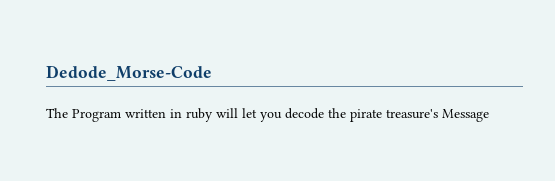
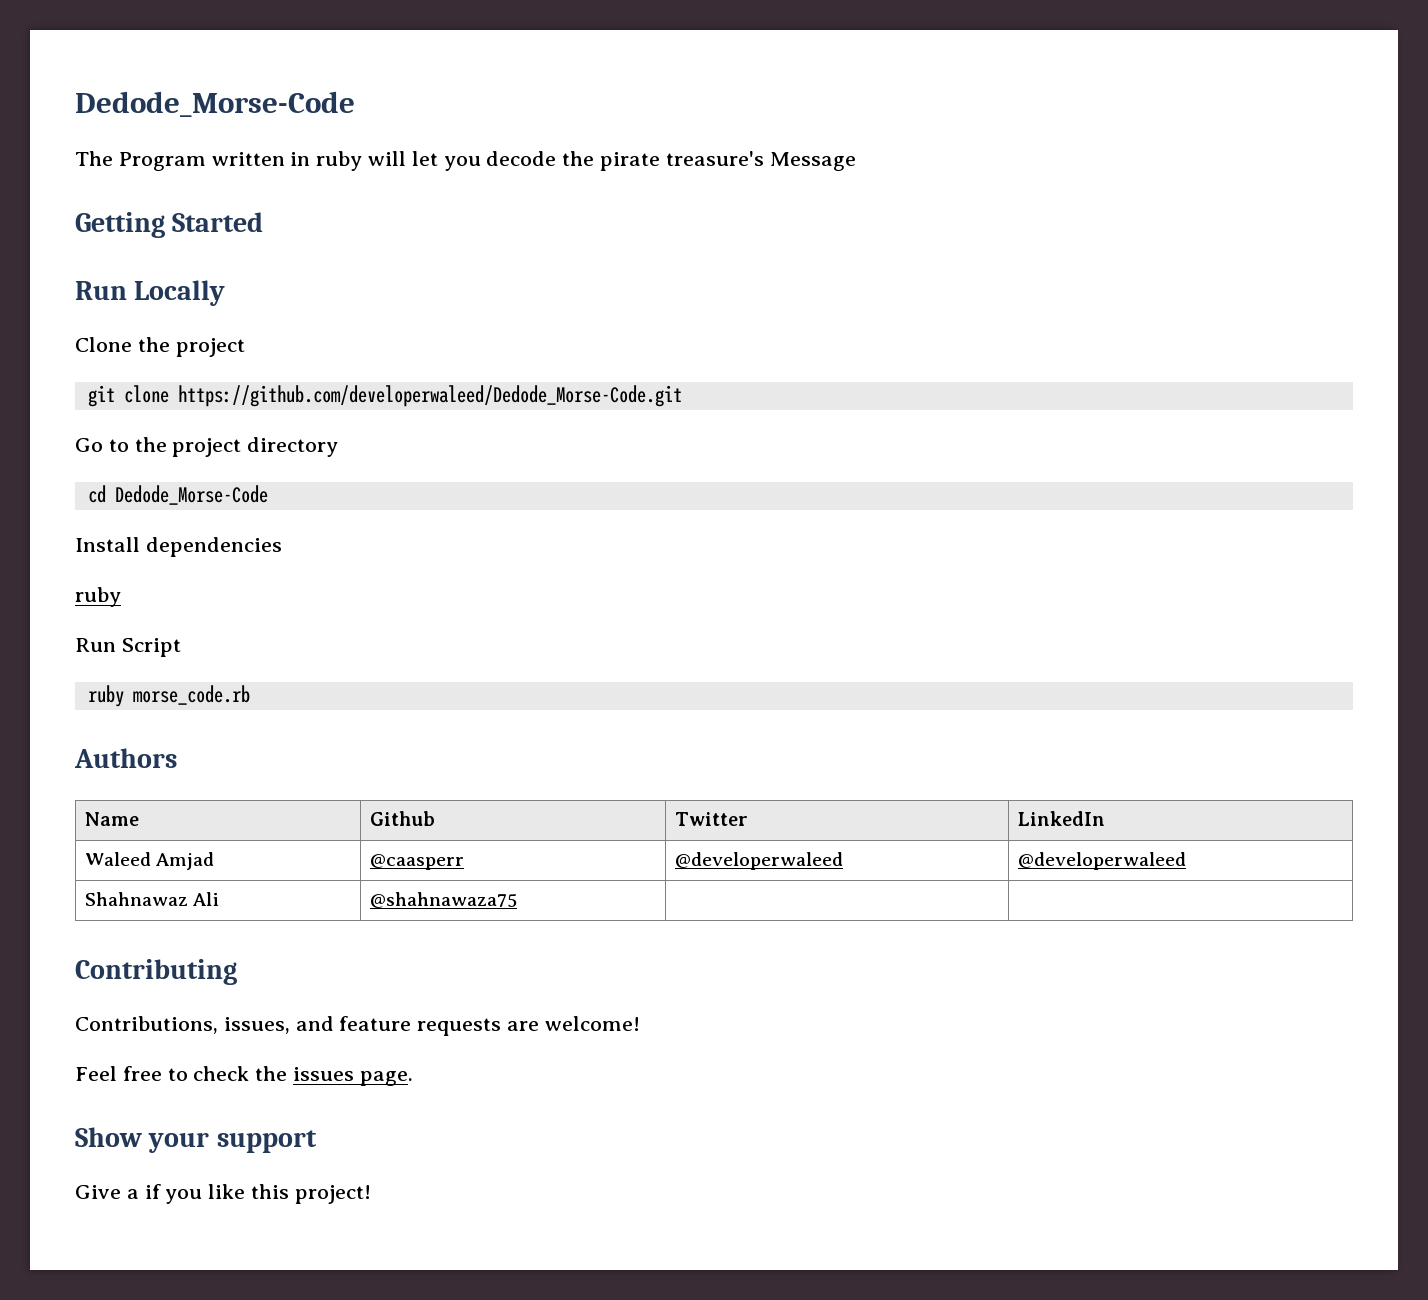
(489, 115) none -> [75,212,264,238] [75,280,226,306] [75,337,245,357] [87,385,682,407] [75,437,339,457] [87,485,268,505] [75,537,282,557] [75,587,121,607] [75,638,181,657] [87,685,250,707] [74,748,177,768] [85,812,140,826] [370,811,436,826] [675,812,749,826] [1018,811,1106,826] [85,852,215,870] [370,854,465,870] [675,852,844,870] [1018,852,1187,870] [85,892,220,906] [370,892,518,908] [75,959,237,985] [75,1016,640,1036] [75,1066,413,1086] [75,1127,317,1153] [75,1184,371,1204] // Getting Started // Run Locally // Clone the project // git clone https://github.com/developerwaleed/Dedode_Morse-Code.git // Go to the project directory // cd Dedode_Morse-Code // Install dependencies // ruby // Run Script // ruby morse_code.rb // Authors // Name | Github | Twitter | LinkedIn // Waleed Amjad | @caasperr | @developerwaleed | @developerwaleed // Shahnawaz Ali | @shahnawaza75 | | // Contributing // Contributions, issues, and feature requests are welcome! // Feel free to check the issues page. // Show your support // Give a if you like this project!

